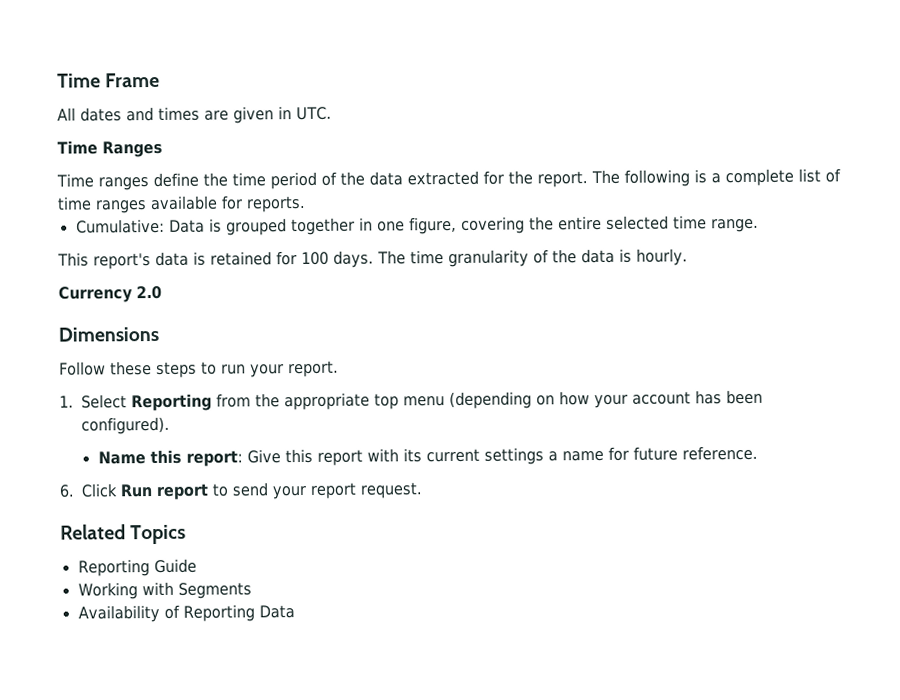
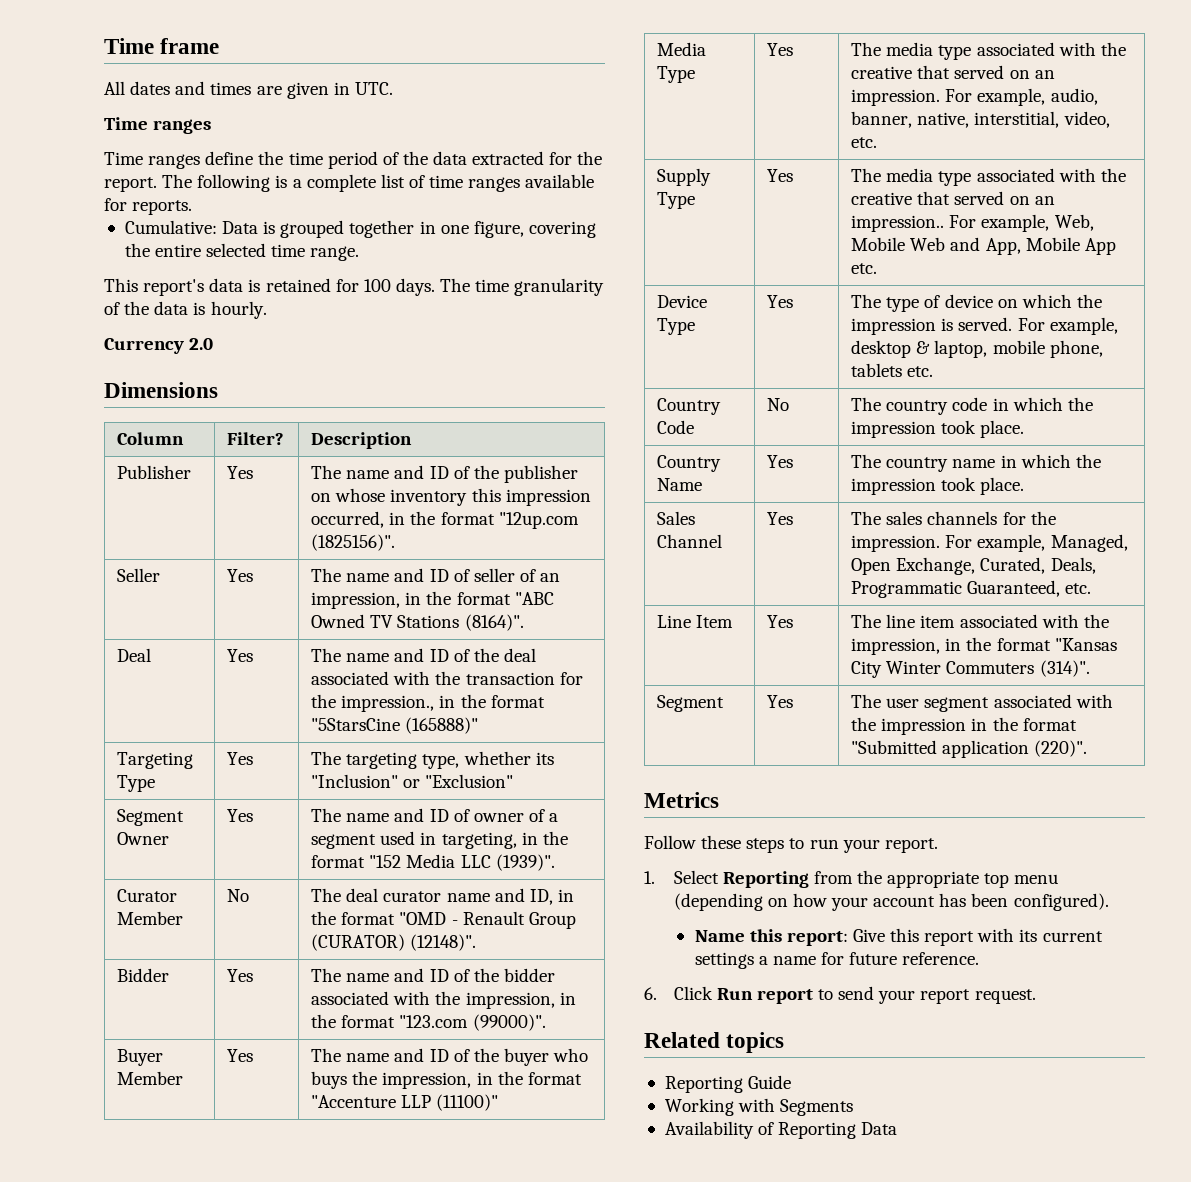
[57,72,161,88] Time Frame -> [104,38,220,54] Time frame
[102,140,163,158] Ranges -> [153,119,212,134] ranges
(159, 334) none -> [117,432,185,445] [227,432,285,445] [311,432,413,449] [117,465,192,479] [227,466,254,479] [311,465,578,483] [311,488,591,506] [311,511,579,529] [311,534,396,551] [117,568,161,582] [227,569,254,582] [311,568,561,582] [311,591,554,609] [311,614,524,631] [117,648,152,662] [227,649,254,662] [311,648,536,662] [311,671,583,685] [311,694,545,712] [311,717,479,734] [117,752,194,769] [117,775,156,792] [227,752,254,765] [311,751,554,769] [311,774,514,788] [117,809,185,826] [117,832,170,845] [227,809,254,822] [311,808,559,822] [311,831,568,849] [311,854,555,871] [117,889,178,902] [117,911,184,925] [227,889,250,902] [311,888,574,905] [311,911,576,929] [311,934,477,951] [117,968,170,982] [227,969,254,982] [311,968,555,982] [311,991,576,1009] [311,1014,546,1031] [117,1049,164,1066] [117,1071,184,1085] [227,1049,254,1062] [311,1048,589,1066] [311,1071,582,1089] [311,1094,499,1111] [657,42,707,56] [657,66,696,83] [767,43,794,56] [851,42,1126,60] [851,65,1055,79] [851,88,1098,106] [851,111,1110,128] [851,137,878,148] [657,168,712,186] [657,192,696,209] [767,169,794,182] [851,168,1126,186] [851,191,1055,205] [851,214,1094,232] [851,237,1116,255] [851,263,878,274] [657,295,708,308] [657,318,696,335] [767,295,794,308] [851,294,1102,312] [851,317,1118,335] [851,340,1103,358] [851,363,934,377] [657,398,722,415] [657,420,695,434] [767,398,790,411] [851,397,1093,415] [851,420,1025,438] [657,455,722,472] [657,478,703,491] [767,455,794,468] [851,454,1101,472] [851,477,1025,495] [657,511,696,525] [657,534,723,548] [767,512,794,525] [851,511,1056,525] [851,534,1128,552] [851,557,1096,575] [851,580,1092,598] [657,615,734,628] [767,615,794,628] [851,614,1109,628] [851,637,1117,655] [851,660,1090,678] [657,695,725,712] [767,695,794,708] [851,694,1113,712] [851,717,1077,735] [851,740,1088,758] [644,792,719,808] // Column | Filter? | Description // Publisher | Yes | The name and ID of the publisher on whose inventory this impression occurred, in the format "12up.com (1825156)". // Seller | Yes | The name and ID of seller of an impression, in the format "ABC Owned TV Stations (8164)". // Deal | Yes | The name and ID of the deal associated with the transaction for the impression., in the format "5StarsCine (165888)" // Targeting Type | Yes | The targeting type, whether its "Inclusion" or "Exclusion" // Segment Owner | Yes | The name and ID of owner of a segment used in targeting, in the format "152 Media LLC (1939)". // Curator Member | No | The deal curator name and ID, in the format "OMD - Renault Group (CURATOR) (12148)". // Bidder | Yes | The name and ID of the bidder associated with the impression, in the format "123.com (99000)". // Buyer Member | Yes | The name and ID of the buyer who buys the impression, in the format "Accenture LLP (11100)" // Media Type | Yes | The media type associated with the creative that served on an impression. For example, audio, banner, native, interstitial, video, etc. // Supply Type | Yes | The media type associated with the creative that served on an impression.. For example, Web, Mobile Web and App, Mobile App etc. // Device Type | Yes | The type of device on which the impression is served. For example, desktop & laptop, mobile phone, tablets etc. // Country Code | No | The country code in which the impression took place. // Country Name | Yes | The country name in which the impression took place. // Sales Channel | Yes | The sales channels for the impression. For example, Managed, Open Exchange, Curated, Deals, Programmatic Guaranteed, etc. // Line Item | Yes | The line item associated with the impression, in the format "Kansas City Winter Commuters (314)". // Segment | Yes | The user segment associated with the impression in the format "Submitted application (220)". // Metrics
[130,524,187,545] Topics -> [726,1032,785,1053] topics

